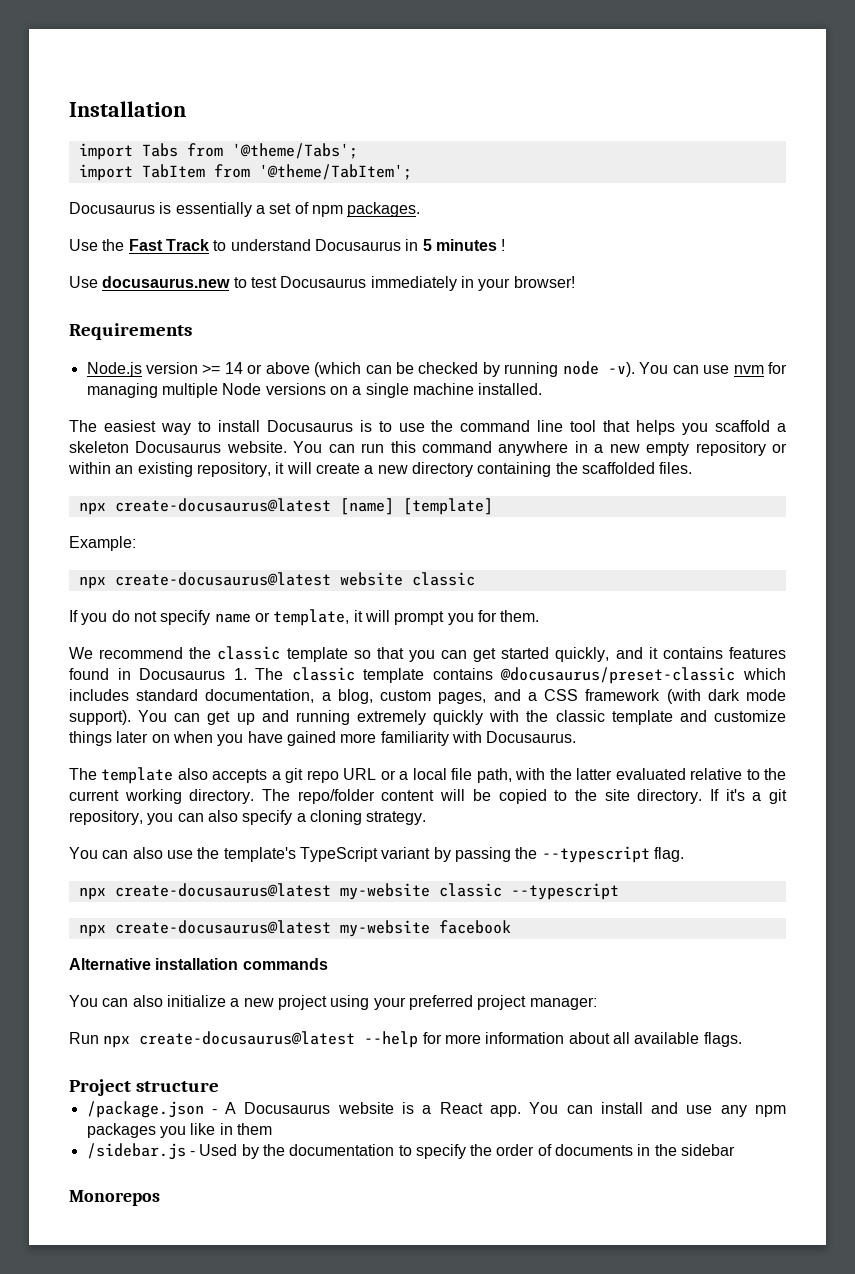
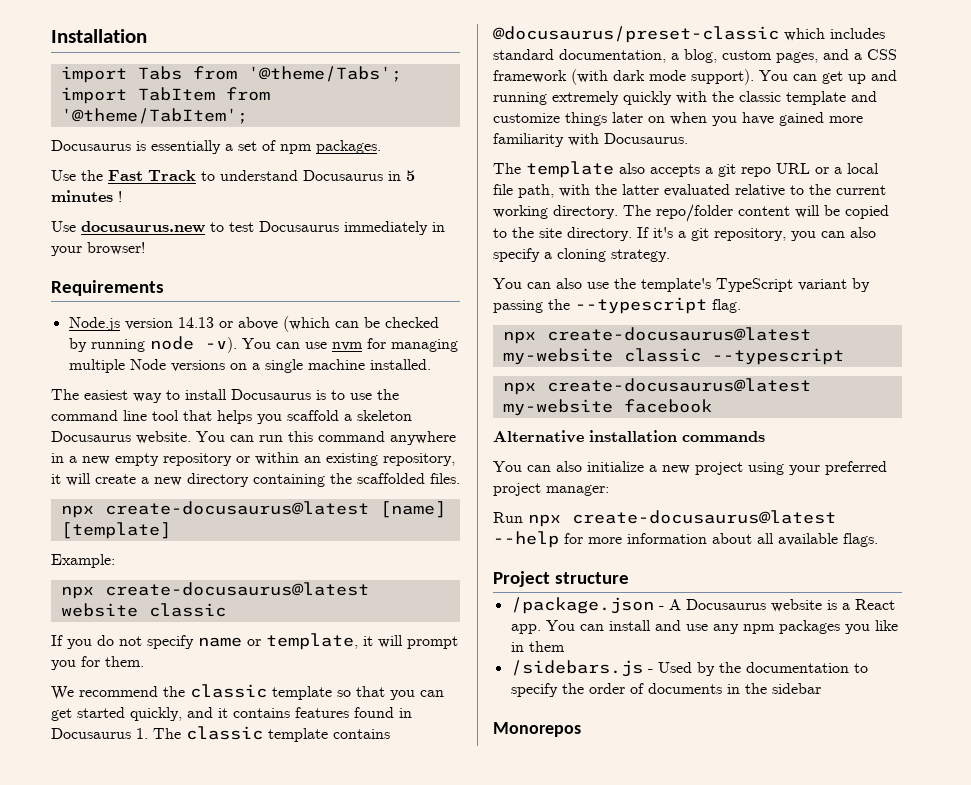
[202,362,243,374] >= 14 -> [177,317,214,328] 14.13
[86,1143,186,1160] /sidebar.js -> [510,660,643,677] /sidebars.js

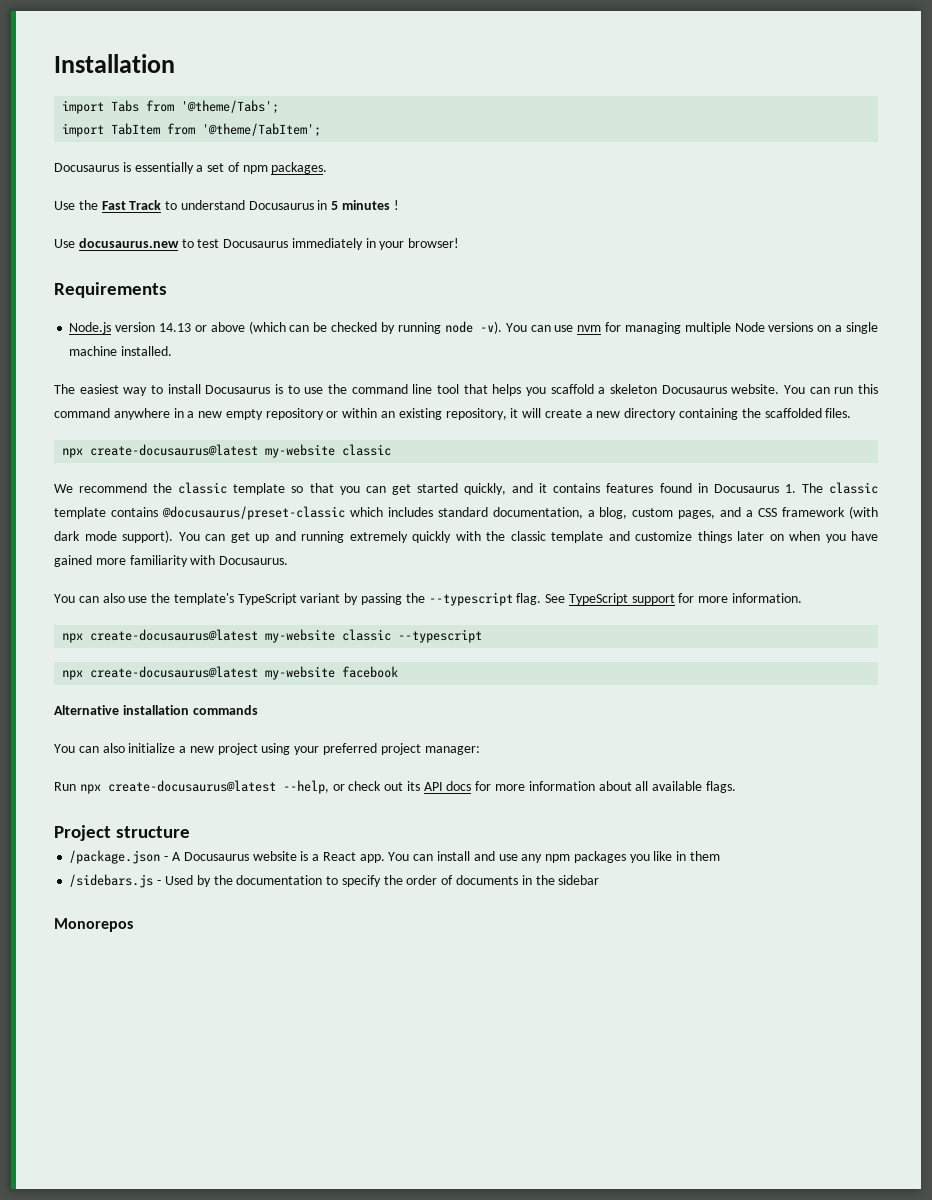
[379,501,446,518] [60,522,171,539] [51,554,115,568] [60,582,369,599] [60,603,226,617] [51,633,458,650] [51,656,144,670] [name] [template] // Example: // npx create-docusaurus@latest website classic // If you do not specify name or template, it will prompt you for them. -> [265,444,392,458] my-website classic
[493,161,879,178] [493,184,886,198] [493,204,889,222] [493,227,876,241] [493,248,670,262] // The template also accepts a git repo URL or a local file path, with the latter evaluated relative to the current working directory. The repo/folder content will be copied to the site directory. If it's a git repository, you can also specify a cloning strategy. -> (289, 560) none
(741, 306) none -> [545,593,803,605] See TypeScript support for more information.
[493,531,559,548] --help -> [282,780,472,794] --help, or check out its API docs

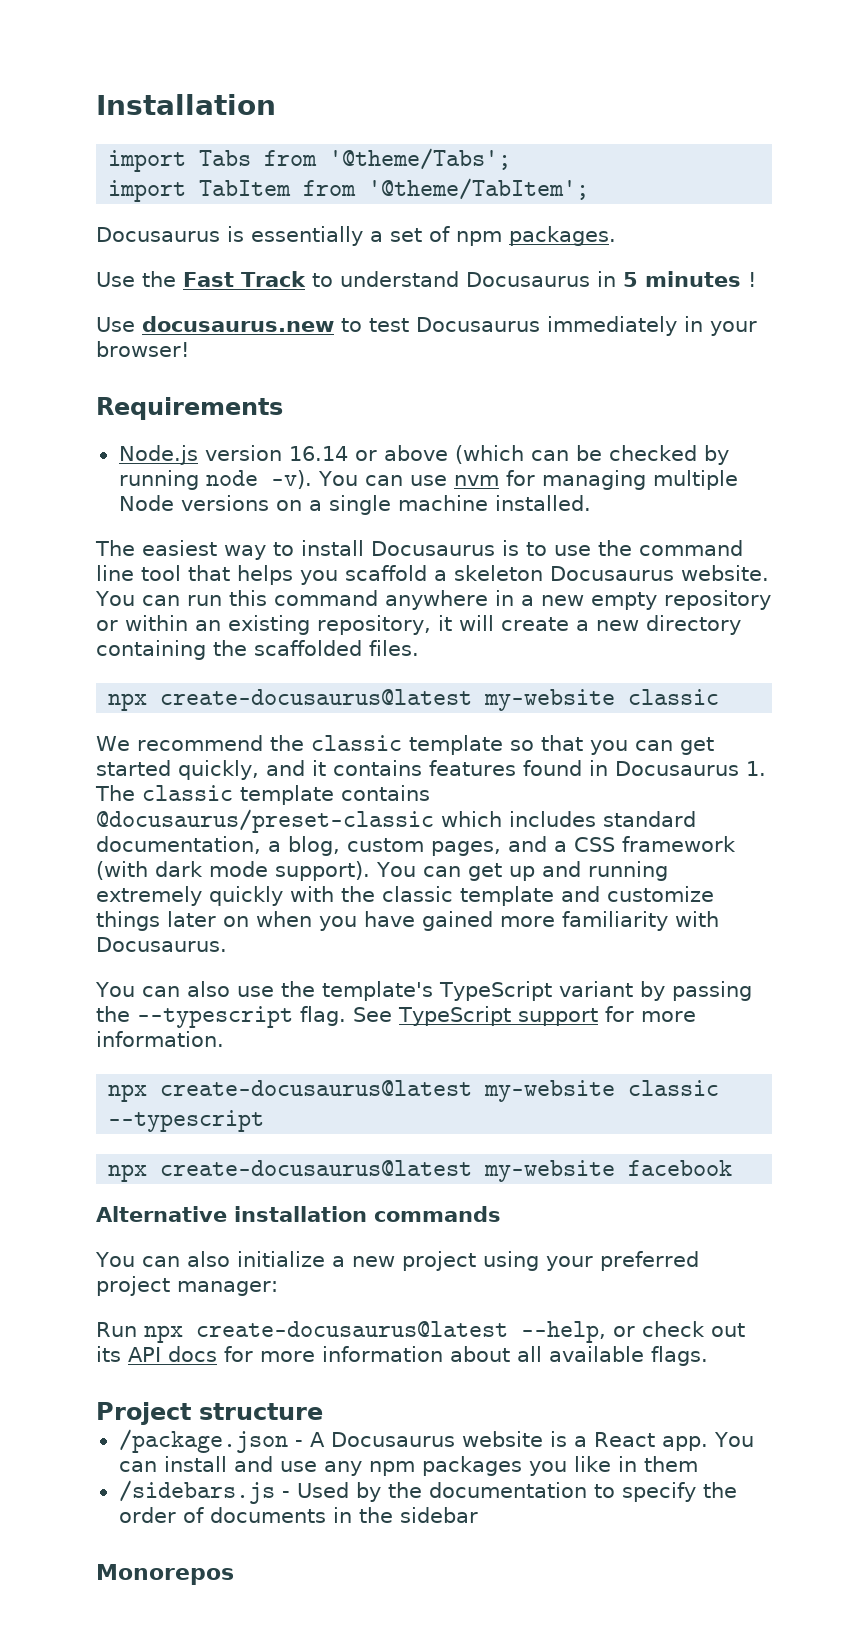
[159,323,192,332] 14.13 -> [288,446,348,461] 16.14

